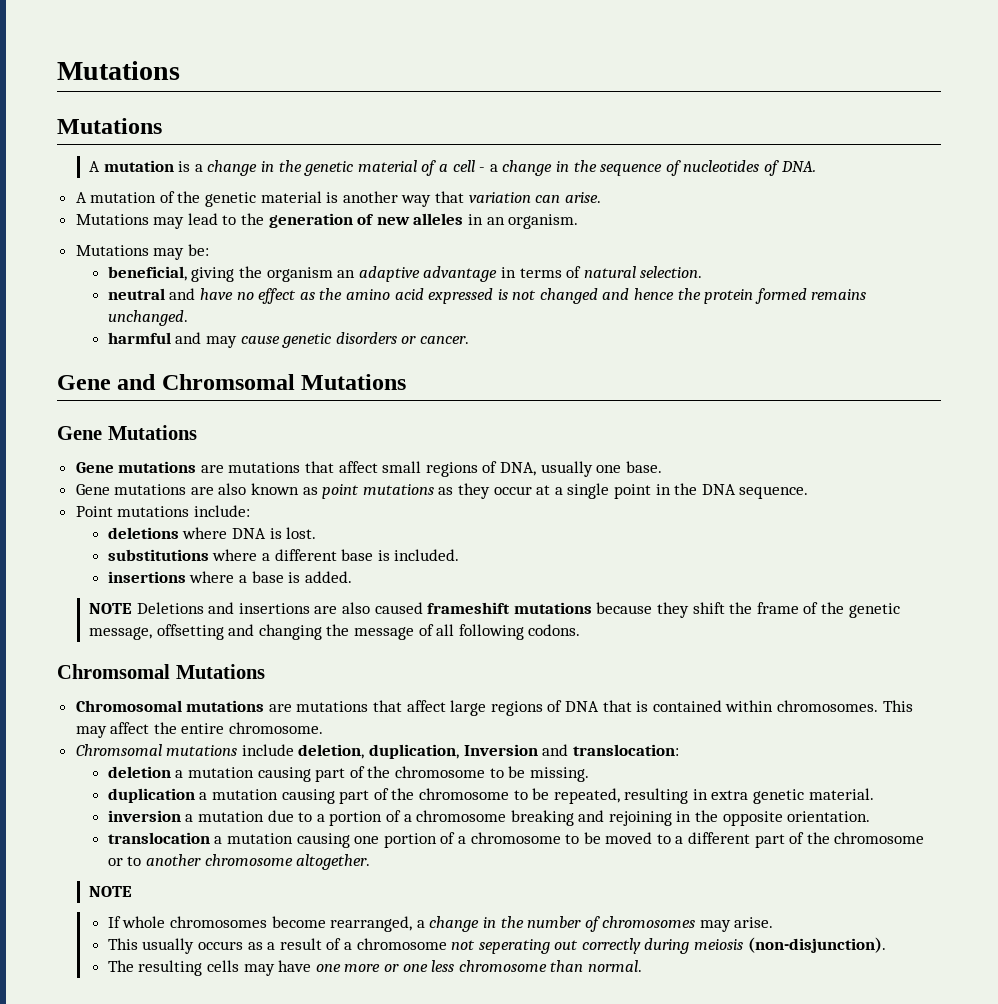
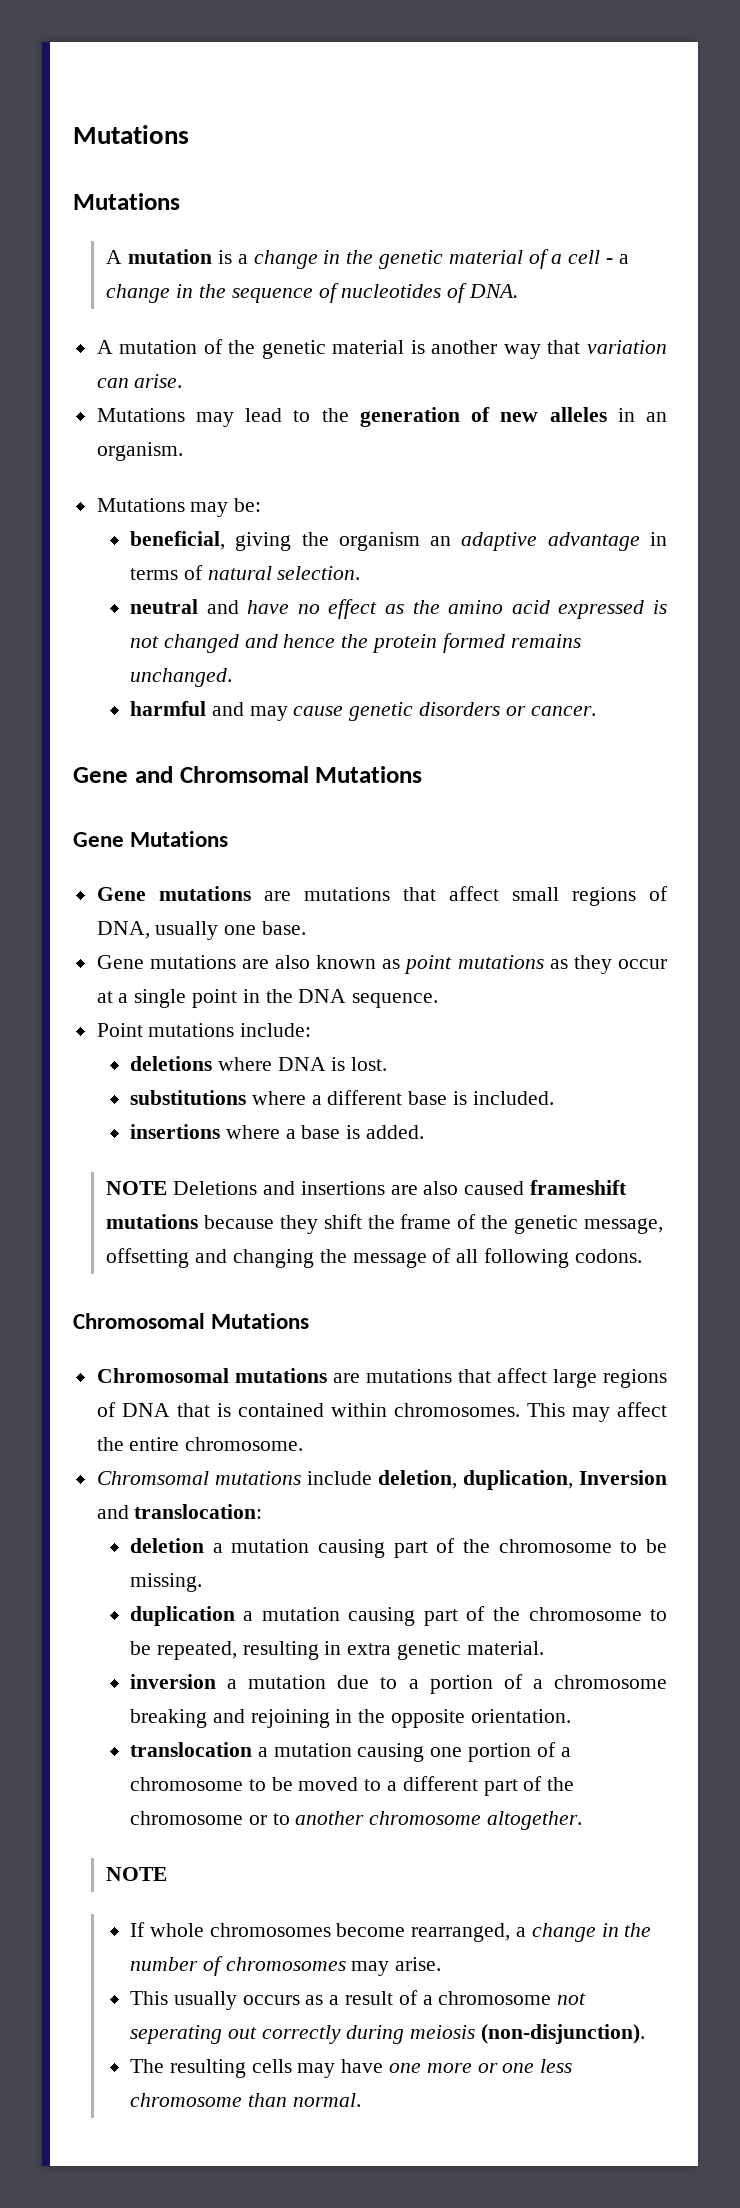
[57,664,170,679] Chromsomal -> [73,1313,205,1329] Chromosomal

